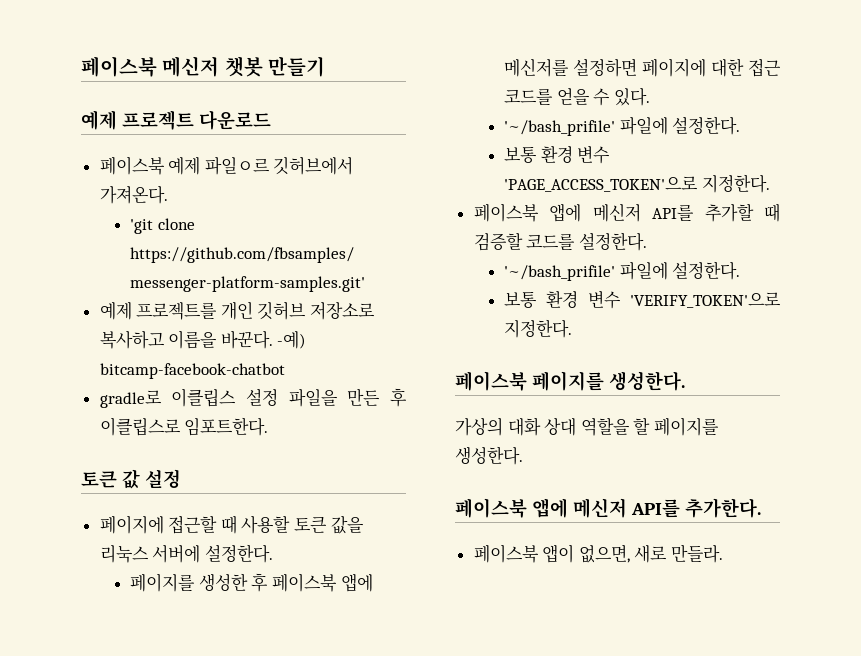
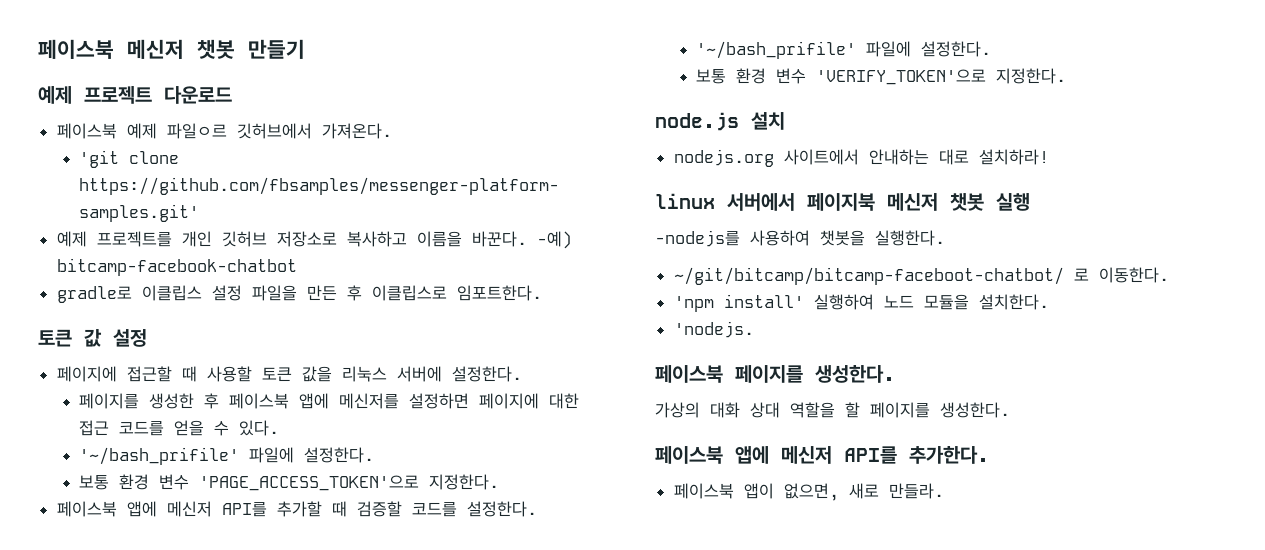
(573, 328) none -> [655,112,785,131] [673,149,1049,167] [655,193,1030,211] [655,230,945,247] [673,267,1169,285] [673,294,1049,312] [673,321,754,338] // node.js 설치 // nodejs.org 사이트에서 안내하는 대로 설치하라! // linux 서버에서 페이지북 메신저 챗봇 실행 // -nodejs를 사용하여 챗봇을 실행한다. // ~/git/bitcamp/bitcamp-faceboot-chatbot/ 로 이동한다. // 'npm install' 실행하여 노드 모듈을 설치한다. // 'nodejs.

